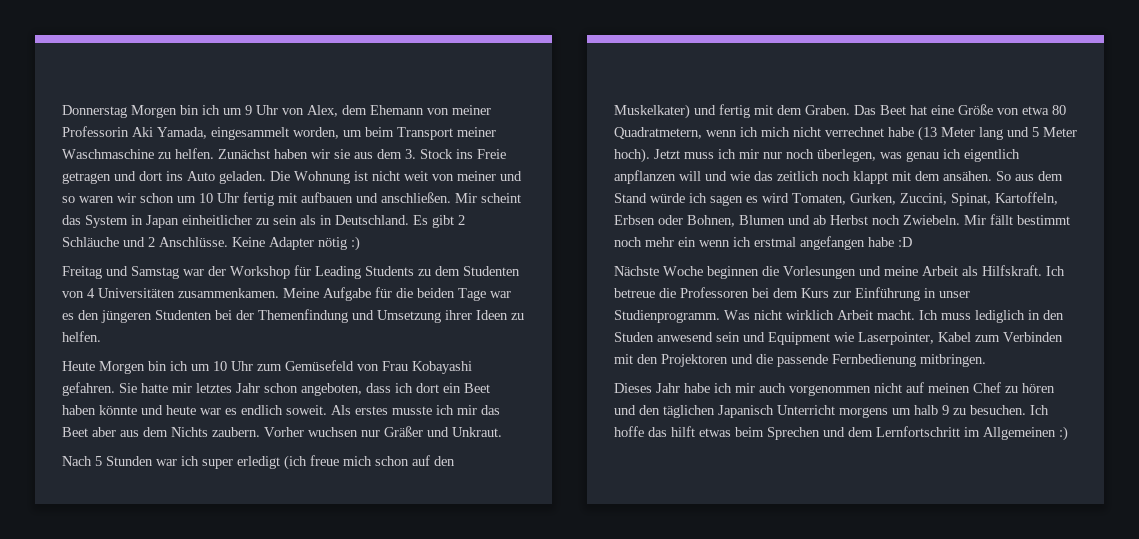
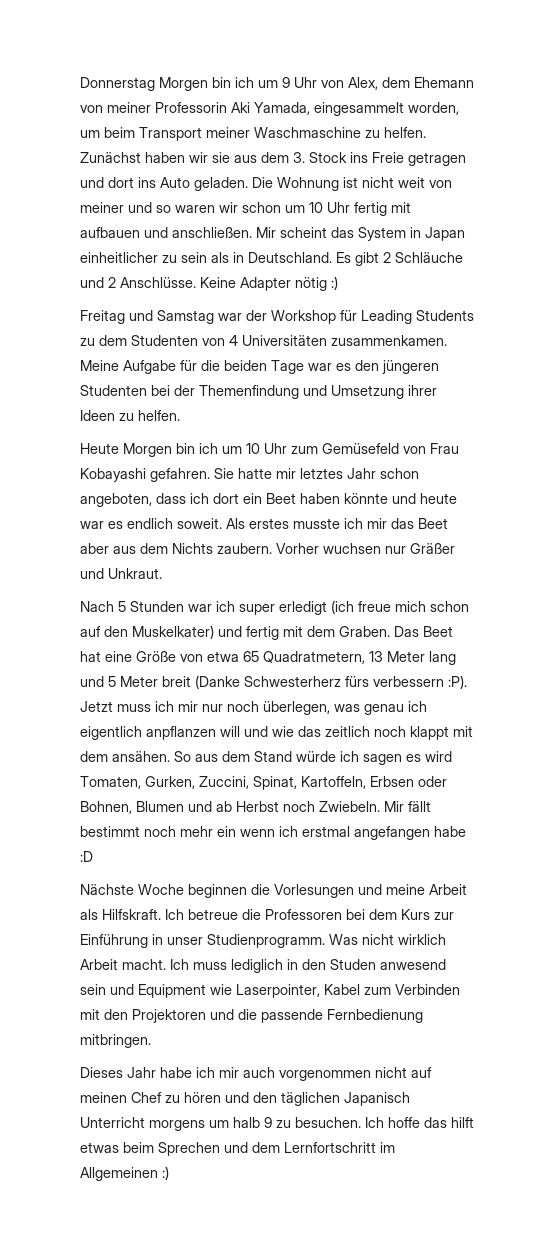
[1052,105,1066,115] [614,126,937,141] 80 Quadratmetern, wenn ich mich nicht verrechnet habe (13 -> [243,651,383,664] 65 Quadratmetern, 13
[614,148,650,163] hoch). -> [162,675,467,689] breit (Danke Schwesterherz fürs verbessern :P).

